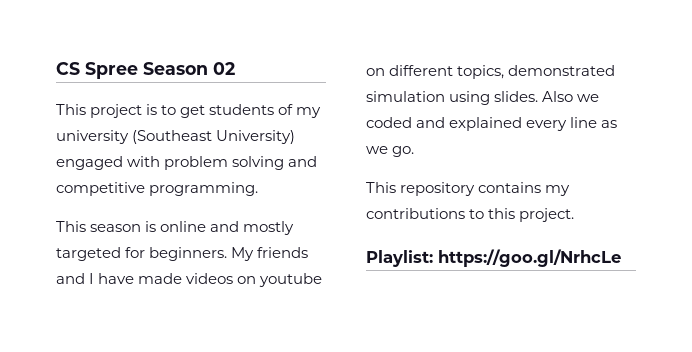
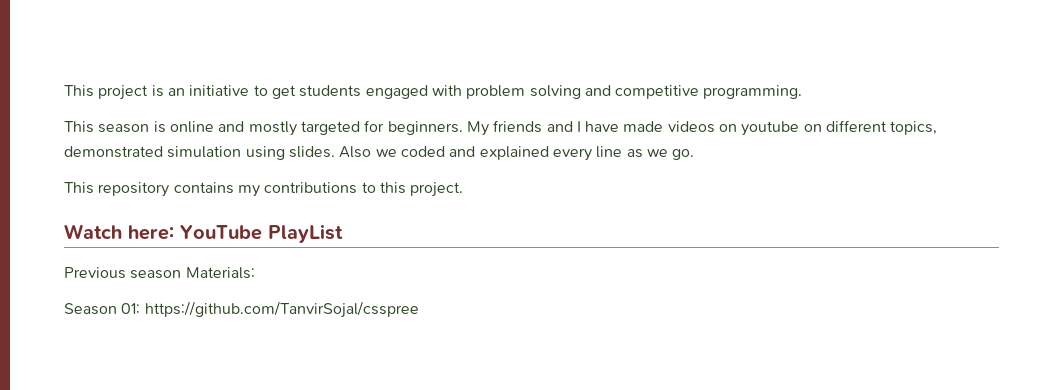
[56,62,235,79] CS Spree Season 02 // -> (64, 91) none
(158, 109) none -> [167,85,250,96] an initiative
[278,104,322,118] [56,130,296,144] of my university (Southeast University) -> (362, 91) none
[366,249,621,267] Playlist: https://goo.gl/NrhcLe -> [64,224,343,243] [64,267,255,279] [64,301,419,318] Watch here: YouTube PlayList // Previous season Materials: // Season 01: https://github.com/TanvirSojal/csspree

